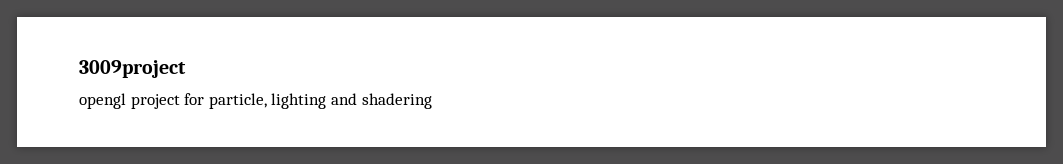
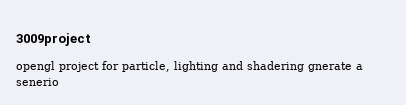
(432, 101) none -> [308,62,363,72] [16,78,59,86] gnerate a senerio

